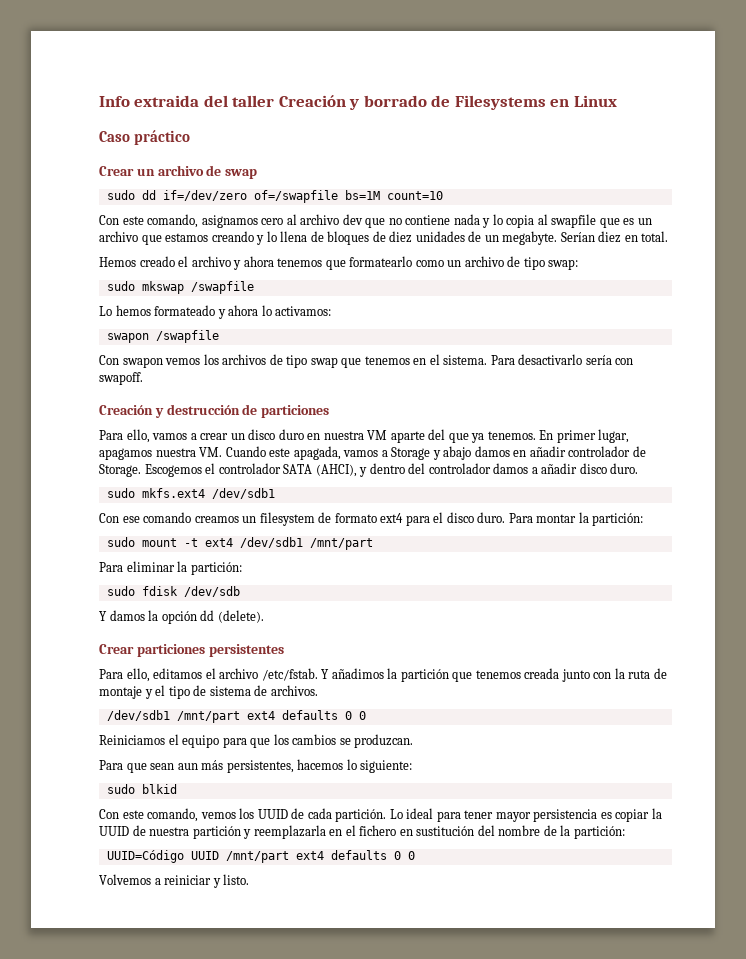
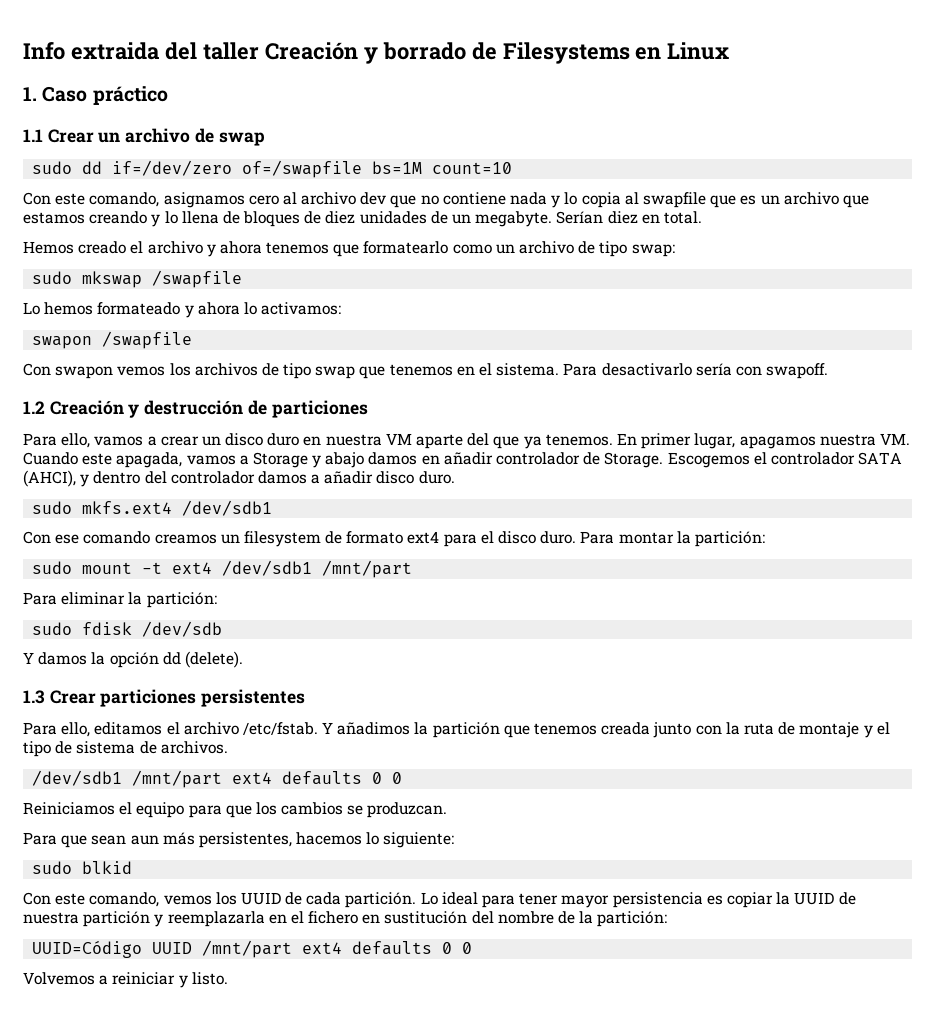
(617, 101) none -> [23,87,37,101] 1.
(191, 137) none -> [23,129,43,142] 1.1
(143, 378) none -> [23,401,45,414] 1.2
(264, 616) none -> [23,690,45,704] 1.3

